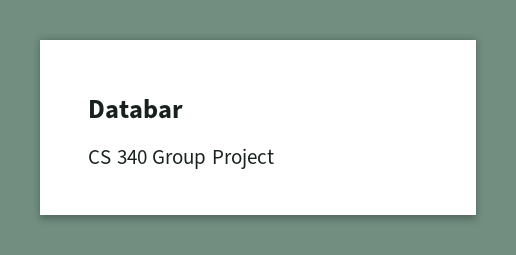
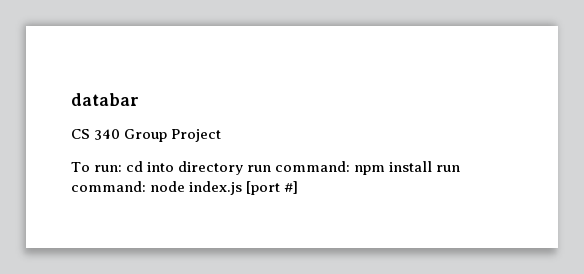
[88,99,183,119] Databar -> [71,93,139,106] databar
(275, 158) none -> [71,161,461,175] [71,181,299,195] // To run: cd into directory run command: npm install run command: node index.js [port #]

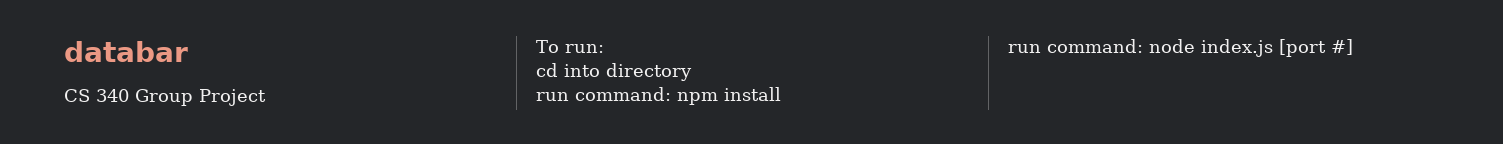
(123, 168) none -> (604, 48) //
(244, 168) none -> (692, 72) //
(433, 166) none -> (781, 94) //

